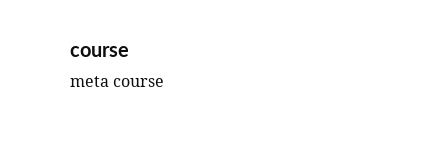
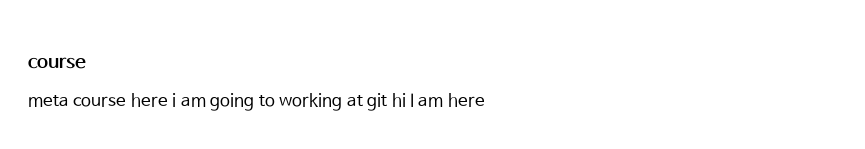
(165, 82) none -> [130,93,485,111] here i am going to working at git hi I am here

